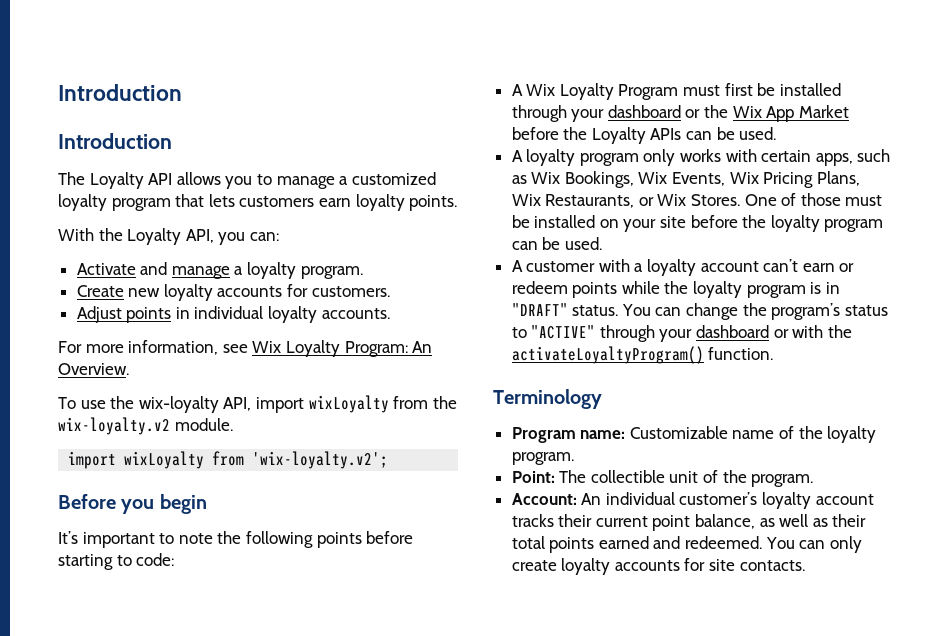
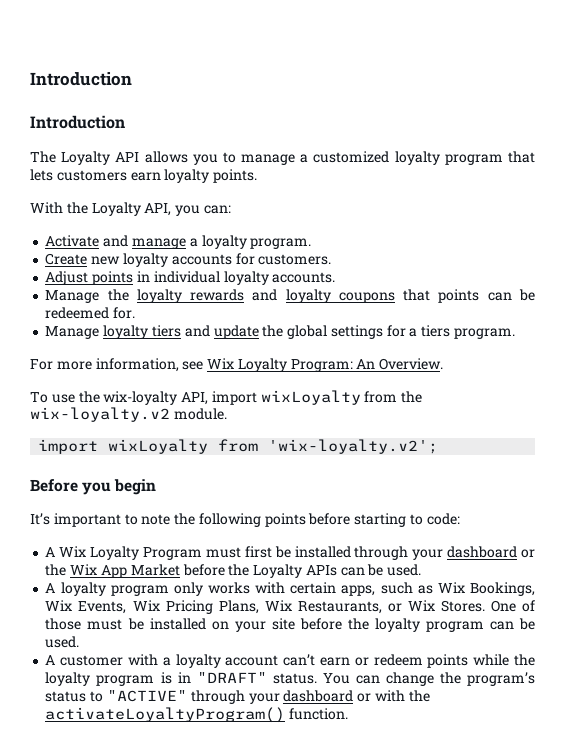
(390, 313) none -> [45,289,535,303] [45,307,136,319] [45,325,515,339] // Manage the loyalty rewards and loyalty coupons that points can be redeemed for. // Manage loyalty tiers and update the global settings for a tiers program.
[493,389,602,409] [511,426,877,443] [511,452,574,465] [511,470,814,487] [511,492,874,509] [511,514,867,531] [511,536,862,553] [511,558,805,575] // Terminology // Program name: Customizable name of the loyalty program. // Point: The collectible unit of the program. // Account: An individual customer’s loyalty account tracks their current point balance, as well as their total points earned and redeemed. You can only create loyalty accounts for site contacts. -> (349, 714) none

